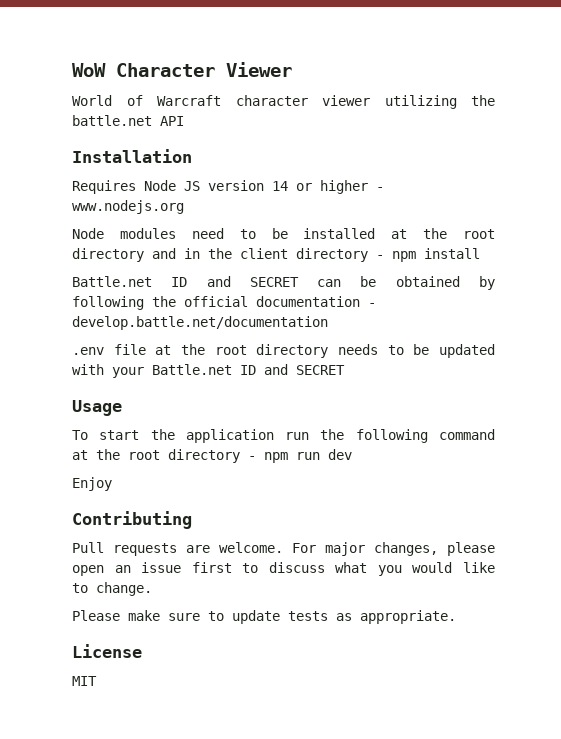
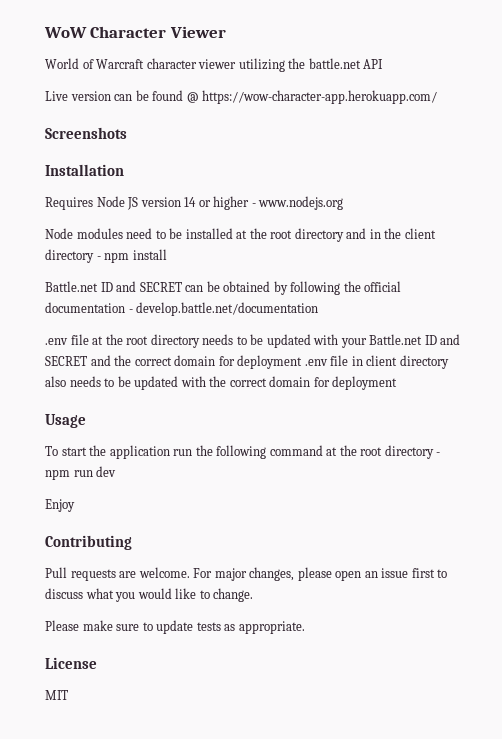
(184, 121) none -> [45,90,438,104] [45,127,127,139] // Live version can be found @ https://wow-character-app.herokuapp.com/ // Screenshots
(345, 370) none -> [90,355,449,369] [45,376,398,390] and the correct domain for deployment .env file in client directory also needs to be updated with the correct domain for deployment

